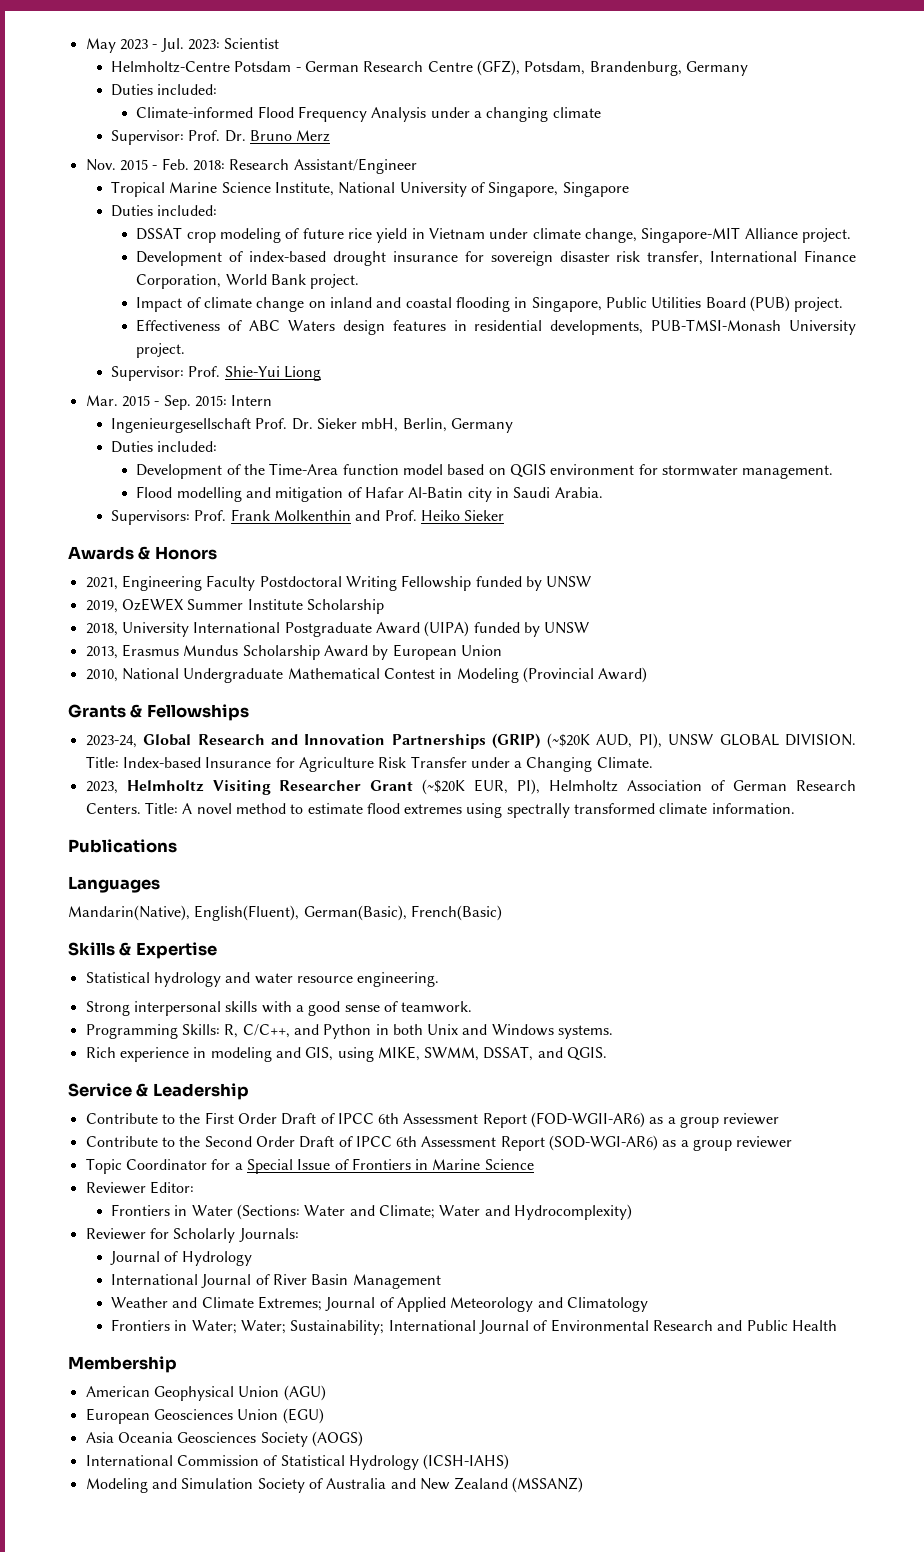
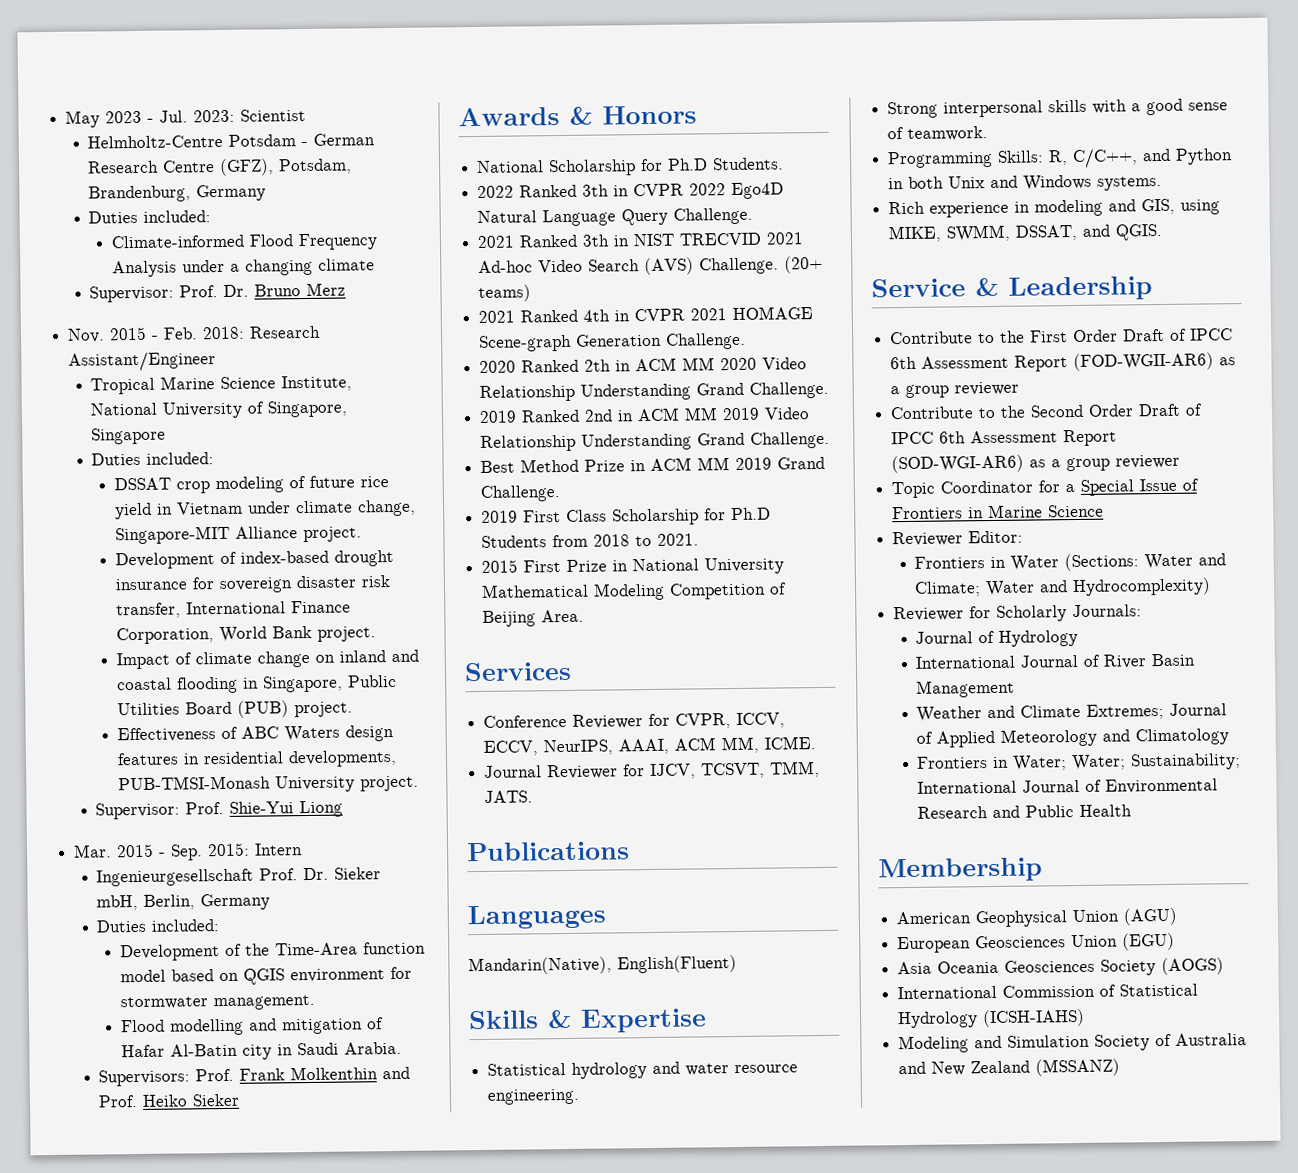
[85,575,592,591] [85,598,384,614] [85,621,590,637] [85,644,502,660] [85,667,648,683] [68,704,249,721] [85,733,857,749] [85,756,653,772] [85,779,857,795] [85,802,795,818] 2021, Engineering Faculty Postdoctoral Writing Fellowship funded by UNSW // 2019, OzEWEX Summer Institute Scholarship // 2018, University International Postgraduate Award (UIPA) funded by UNSW // 2013, Erasmus Mundus Scholarship Award by European Union // 2010, National Undergraduate Mathematical Contest in Modeling (Provincial Award) // Grants & Fellowships // 2023-24, Global Research and Innovation Partnerships (GRIP) (~$20K AUD, PI), UNSW GLOBAL DIVISION. Title: Index-based Insurance for Agriculture Risk Transfer under a Changing Climate. // 2023, Helmholtz Visiting Researcher Grant (~$20K EUR, PI), Helmholtz Association of German Research Centers. Title: A novel method to estimate flood extremes using spectrally transformed climate information. -> [477,157,785,177] [477,182,785,200] [477,207,754,227] [477,232,805,248] [478,255,824,276] [478,284,532,302] [478,306,814,323] [479,332,747,352] [479,357,808,373] [479,381,830,402] [479,407,811,423] [480,431,831,452] [480,456,826,473] [480,485,561,502] [481,507,772,526] [481,533,700,548] [481,557,785,575] [481,582,788,601] [482,609,585,627] [464,661,572,682] [483,712,786,729] [483,736,817,756] [484,761,821,780] [484,790,534,803] National Scholarship for Ph.D Students. // 2022 Ranked 3th in CVPR 2022 Ego4D Natural Language Query Challenge. // 2021 Ranked 3th in NIST TRECVID 2021 Ad-hoc Video Search (AVS) Challenge. (20+ teams) // 2021 Ranked 4th in CVPR 2021 HOMAGE Scene-graph Generation Challenge. // 2020 Ranked 2th in ACM MM 2020 Video Relationship Understanding Grand Challenge. // 2019 Ranked 2nd in ACM MM 2019 Video Relationship Understanding Grand Challenge. // Best Method Prize in ACM MM 2019 Grand Challenge. // 2019 First Class Scholarship for Ph.D Students from 2018 to 2021. // 2015 First Prize in National University Mathematical Modeling Competition of Beijing Area. // Services // Conference Reviewer for CVPR, ICCV, ECCV, NeurIPS, AAAI, ACM MM, ICME. // Journal Reviewer for IJCV, TCSVT, TMM, JATS.
[194,905,502,921] English(Fluent), German(Basic), French(Basic) -> [617,955,737,974] English(Fluent)

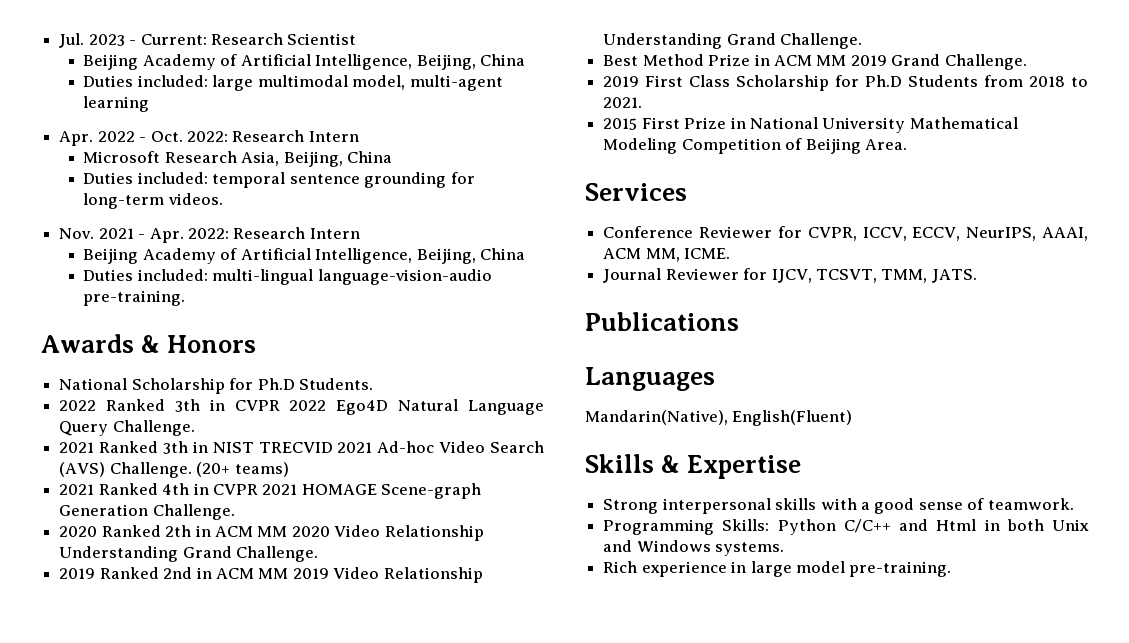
[65,110,101,128] May -> [59,33,85,48] Jul.
[159,109,236,123] Jul. 2023: -> [140,33,283,45] Current: Research
[87,133,376,149] [87,158,353,176] [88,184,267,203] [88,210,212,224] [110,233,378,251] [111,258,375,278] [89,282,347,303] [67,325,322,343] [68,351,217,372] [90,375,353,395] [90,400,348,419] [91,427,167,445] [91,452,215,466] [113,475,389,494] [113,499,416,520] [114,525,362,545] [114,549,394,570] [114,575,390,594] [115,600,351,619] [115,625,376,645] [115,649,419,670] [116,674,397,694] [116,700,353,718] [116,724,394,743] [116,749,397,768] [117,775,419,793] [95,800,344,820] [73,842,304,861] [96,867,382,887] [96,893,271,911] [96,919,220,933] [119,941,426,962] [119,966,412,985] [119,994,315,1011] [120,1017,384,1036] [120,1041,402,1060] [98,1066,411,1087] [98,1093,241,1108] Helmholtz-Centre Potsdam - German Research Centre (GFZ), Potsdam, Brandenburg, Germany // Duties included: // Climate-informed Flood Frequency Analysis under a changing climate // Supervisor: Prof. Dr. Bruno Merz // Nov. 2015 - Feb. 2018: Research Assistant/Engineer // Tropical Marine Science Institute, National University of Singapore, Singapore // Duties included: // DSSAT crop modeling of future rice yield in Vietnam under climate change, Singapore-MIT Alliance project. // Development of index-based drought insurance for sovereign disaster risk transfer, International Finance Corporation, World Bank project. // Impact of climate change on inland and coastal flooding in Singapore, Public Utilities Board (PUB) project. // Effectiveness of ABC Waters design features in residential developments, PUB-TMSI-Monash University project. // Supervisor: Prof. Shie-Yui Liong // Mar. 2015 - Sep. 2015: Intern // Ingenieurgesellschaft Prof. Dr. Sieker mbH, Berlin, Germany // Duties included: // Development of the Time-Area function model based on QGIS environment for stormwater management. // Flood modelling and mitigation of Hafar Al-Batin city in Saudi Arabia. // Supervisors: Prof. Frank Molkenthin and Prof. Heiko Sieker -> [83,54,526,70] [83,75,503,91] [83,96,150,112] [59,130,359,146] [83,151,393,167] [83,172,475,188] [83,193,223,209] [59,227,360,243] [83,248,526,264] [83,269,492,285] [83,290,186,306] Beijing Academy of Artificial Intelligence, Beijing, China // Duties included: large multimodal model, multi-agent learning // Apr. 2022 - Oct. 2022: Research Intern // Microsoft Research Asia, Beijing, China // Duties included: temporal sentence grounding for long-term videos. // Nov. 2021 - Apr. 2022: Research Intern // Beijing Academy of Artificial Intelligence, Beijing, China // Duties included: multi-lingual language-vision-audio pre-training.
[487,1061,799,1079] [487,1088,581,1105] // Statistical hydrology and water resource engineering. -> (802, 467) none
[1048,148,1234,169] R, C/C++, and Python -> [777,519,977,535] Python C/C++ and Html
[1034,198,1221,217] [888,223,1163,243] [871,276,1153,301] [890,328,1234,345] [890,352,1237,372] [890,381,1020,398] [890,403,1204,420] [891,429,1118,447] [891,454,1181,474] [891,478,1200,499] [892,504,1105,520] [892,530,1024,547] [914,553,1227,572] [914,577,1212,597] [893,604,1143,622] [915,629,1079,647] [915,653,1196,669] [916,679,1016,698] [916,703,1228,722] [916,728,1230,748] [917,753,1242,771] [917,778,1219,794] [917,804,1133,819] [878,857,1043,883] [896,907,1178,928] [897,932,1176,954] [897,957,1225,976] [897,983,1199,1000] [897,1008,1086,1029] [898,1033,1248,1054] [898,1058,1121,1077] modeling and GIS, using MIKE, SWMM, DSSAT, and QGIS. // Service & Leadership // Contribute to the First Order Draft of IPCC 6th Assessment Report (FOD-WGII-AR6) as a group reviewer // Contribute to the Second Order Draft of IPCC 6th Assessment Report (SOD-WGI-AR6) as a group reviewer // Topic Coordinator for a Special Issue of Frontiers in Marine Science // Reviewer Editor: // Frontiers in Water (Sections: Water and Climate; Water and Hydrocomplexity) // Reviewer for Scholarly Journals: // Journal of Hydrology // International Journal of River Basin Management // Weather and Climate Extremes; Journal of Applied Meteorology and Climatology // Frontiers in Water; Water; Sustainability; International Journal of Environmental Research and Public Health // Membership // American Geophysical Union (AGU) // European Geosciences Union (EGU) // Asia Oceania Geosciences Society (AOGS) // International Commission of Statistical Hydrology (ICSH-IAHS) // Modeling and Simulation Society of Australia and New Zealand (MSSANZ) -> [750,561,952,577] large model pre-training.

